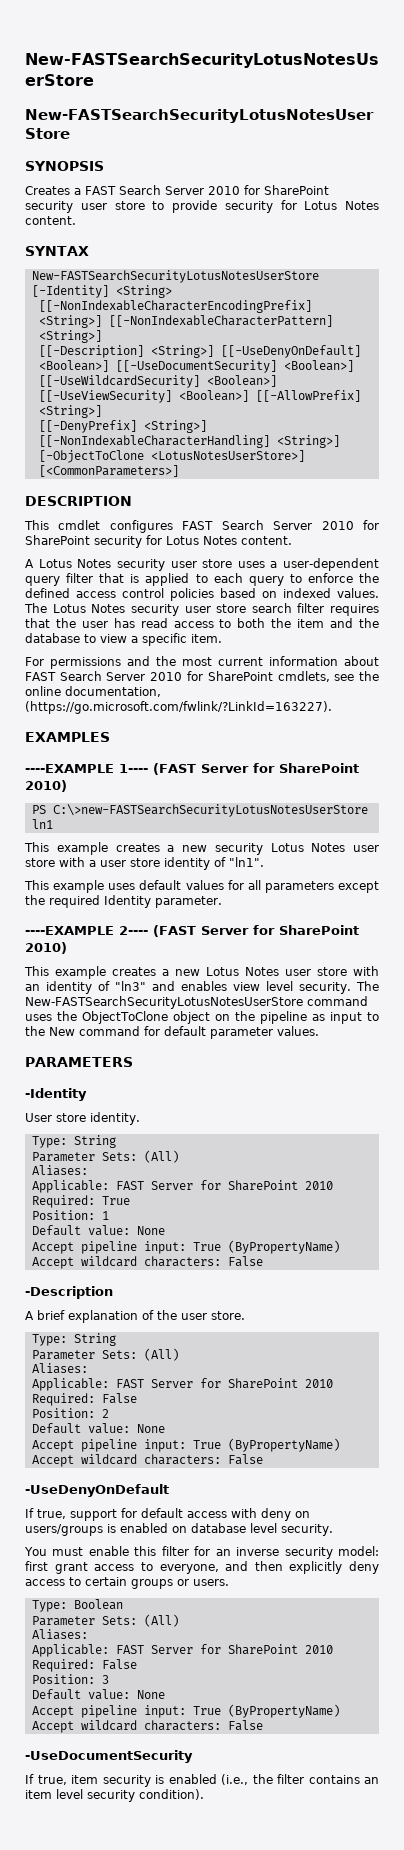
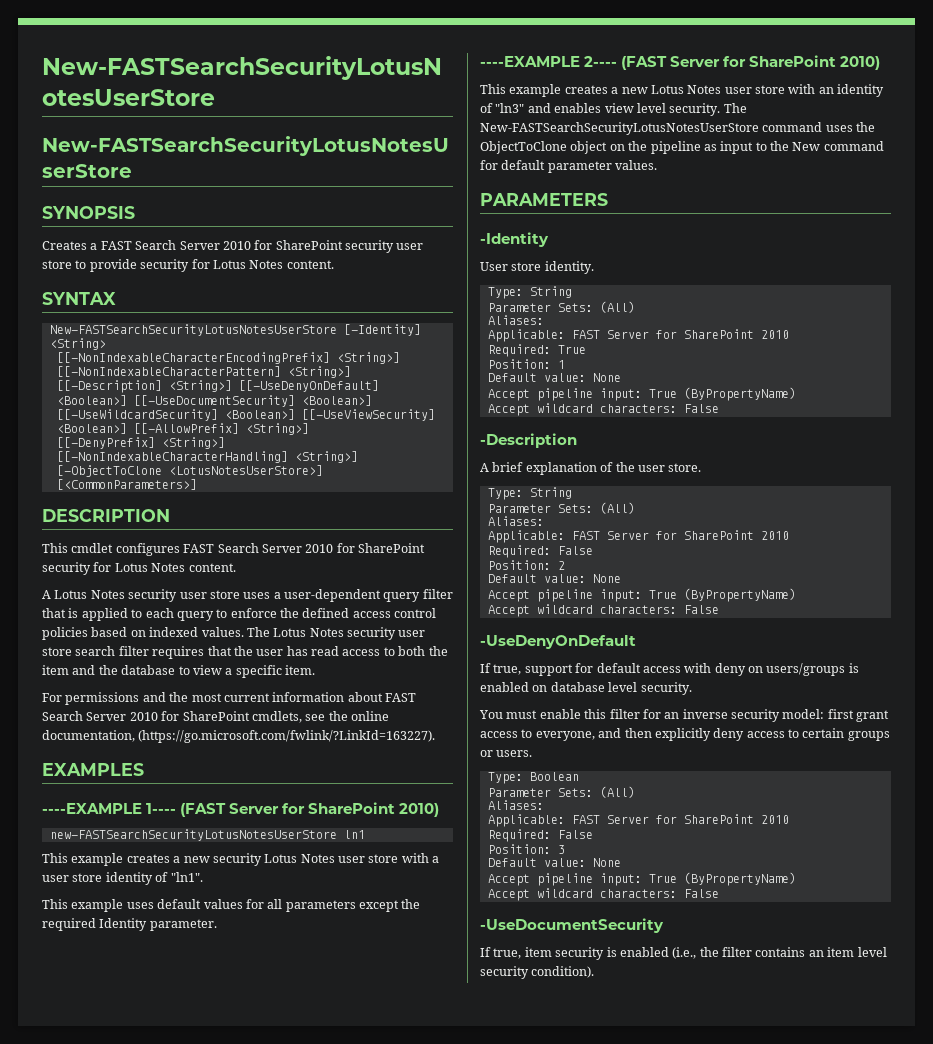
[31,804,368,817] PS C:\>new-FASTSearchSecurityLotusNotesUserStore -> [49,829,337,841] new-FASTSearchSecurityLotusNotesUserStore

